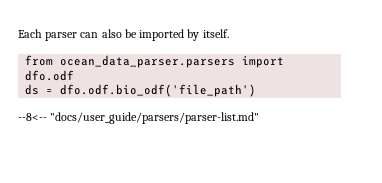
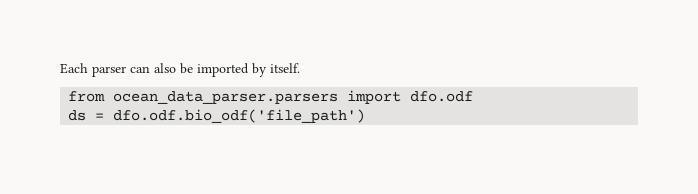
[18,112,260,124] // --8<-- "docs/user_guide/parsers/parser-list.md" -> (366, 116) none

